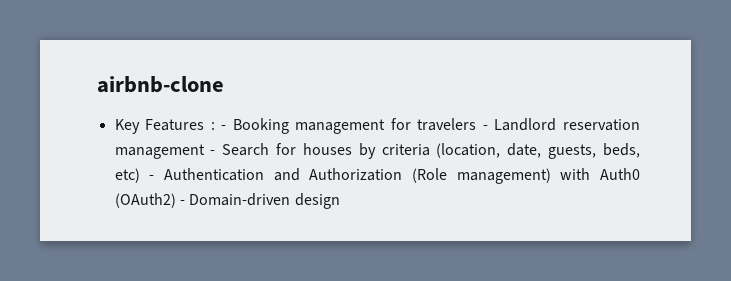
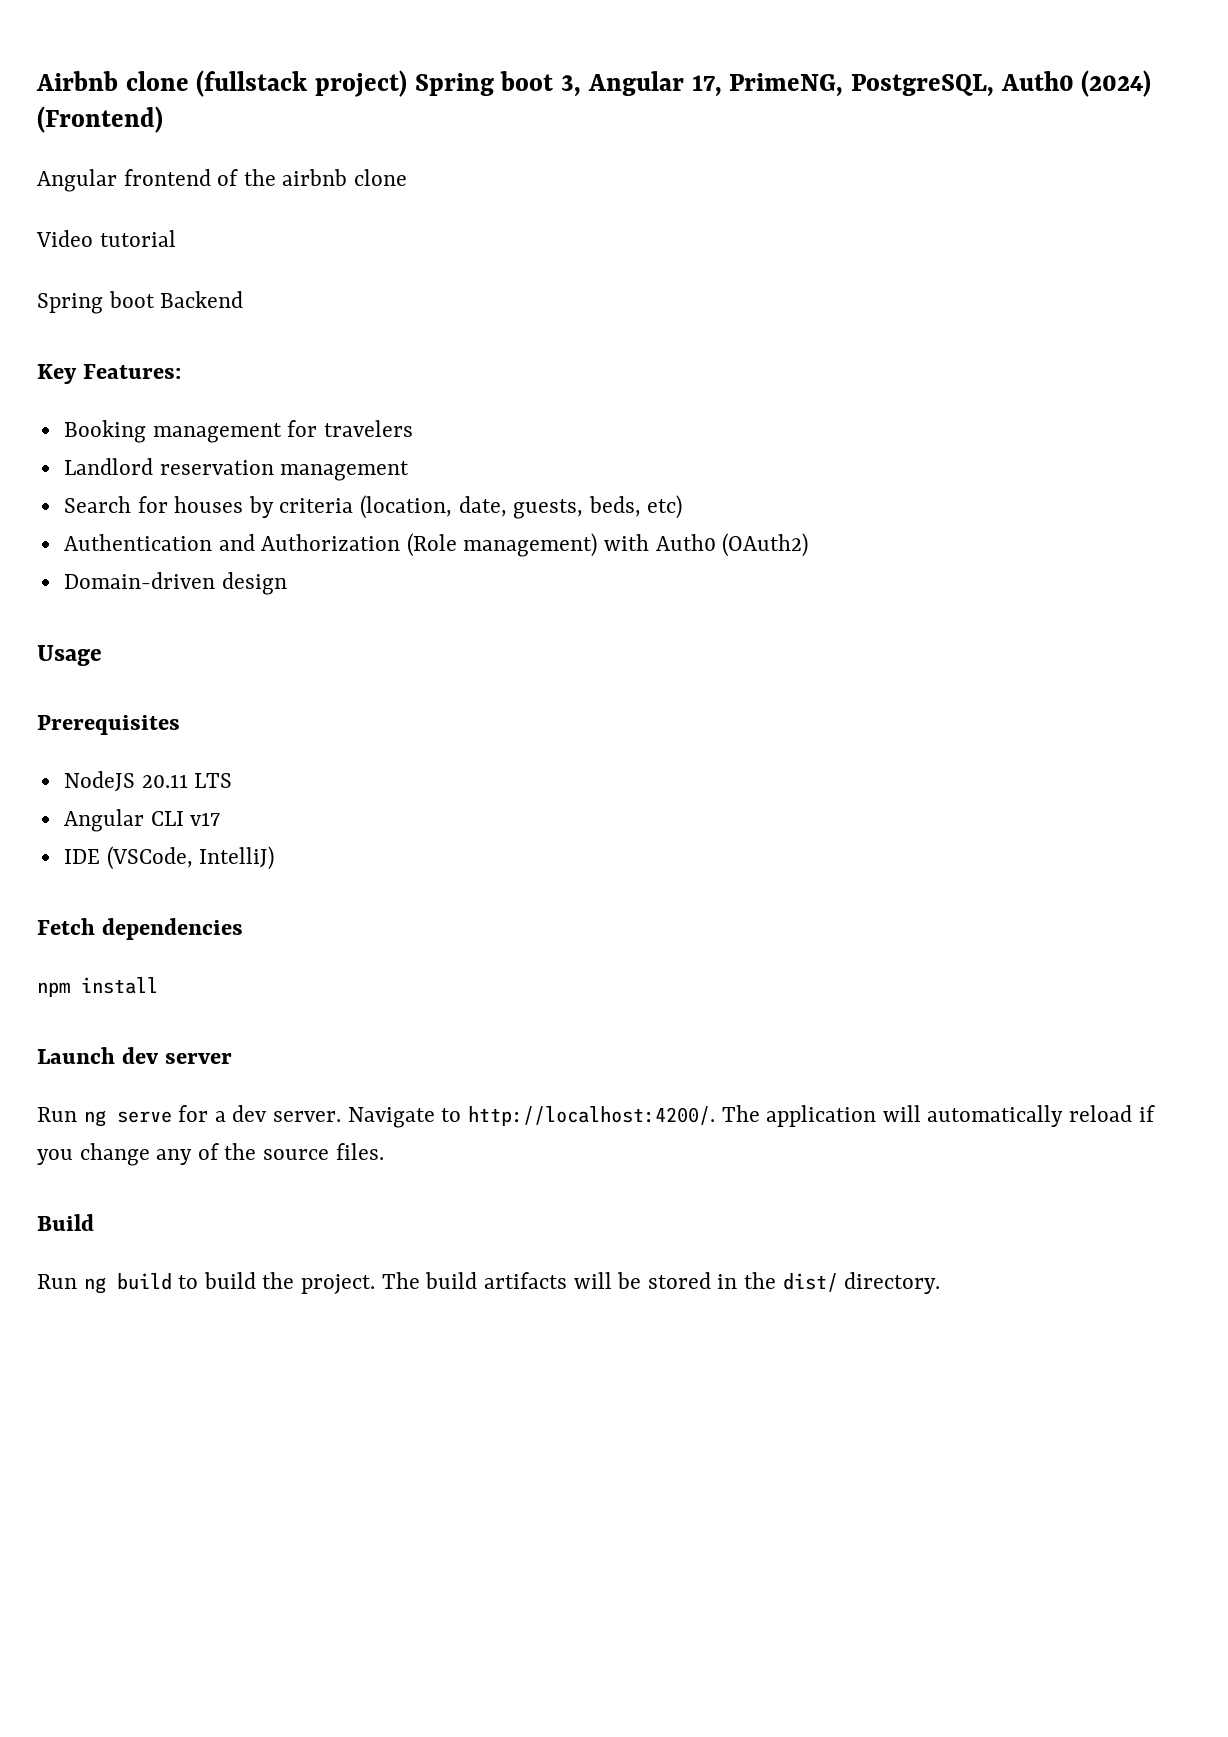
[97,76,224,93] [114,119,227,134] airbnb-clone // Key Features : - -> [36,70,1152,97] [37,106,163,133] [37,169,408,192] [36,230,176,247] [37,291,244,314] [37,364,181,384] Airbnb clone (fullstack project) Spring boot 3, Angular 17, PrimeNG, PostgreSQL, Auth0 (2024) (Frontend) // Angular frontend of the airbnb clone // Video tutorial // Spring boot Backend // Key Features: //
[482,125,488,130] - -> (413, 428) //
[210,150,216,155] - -> (410, 471) //
[149,175,155,180] - -> (683, 507) //
[179,200,185,205] - -> (809, 545) //
(340, 201) none -> [37,645,102,666] [37,715,180,735] [63,771,233,792] [63,809,221,832] [63,846,275,870] [37,918,243,940] [37,977,158,997] [37,1047,232,1064] [37,1105,1155,1128] [37,1143,384,1166] [37,1214,94,1231] [37,1272,941,1294] // Usage // Prerequisites // NodeJS 20.11 LTS // Angular CLI v17 // IDE (VSCode, IntelliJ) // Fetch dependencies // npm install // Launch dev server // Run ng serve for a dev server. Navigate to http://localhost:4200/. The application will automatically reload if you change any of the source files. // Build // Run ng build to build the project. The build artifacts will be stored in the dist/ directory.

